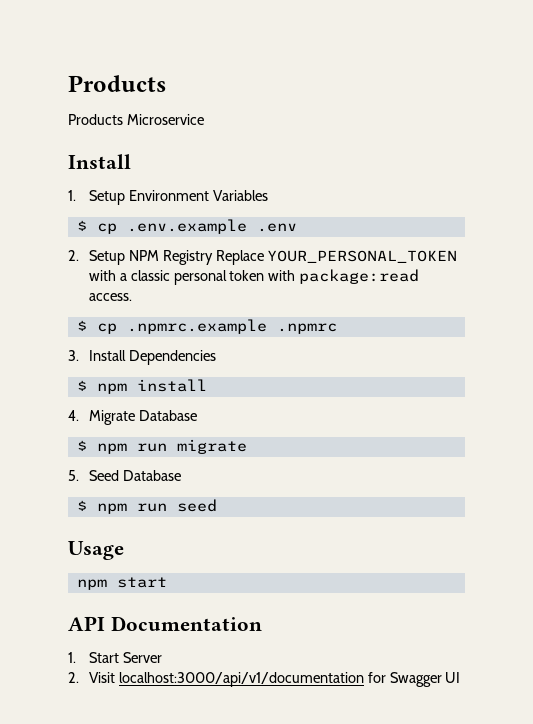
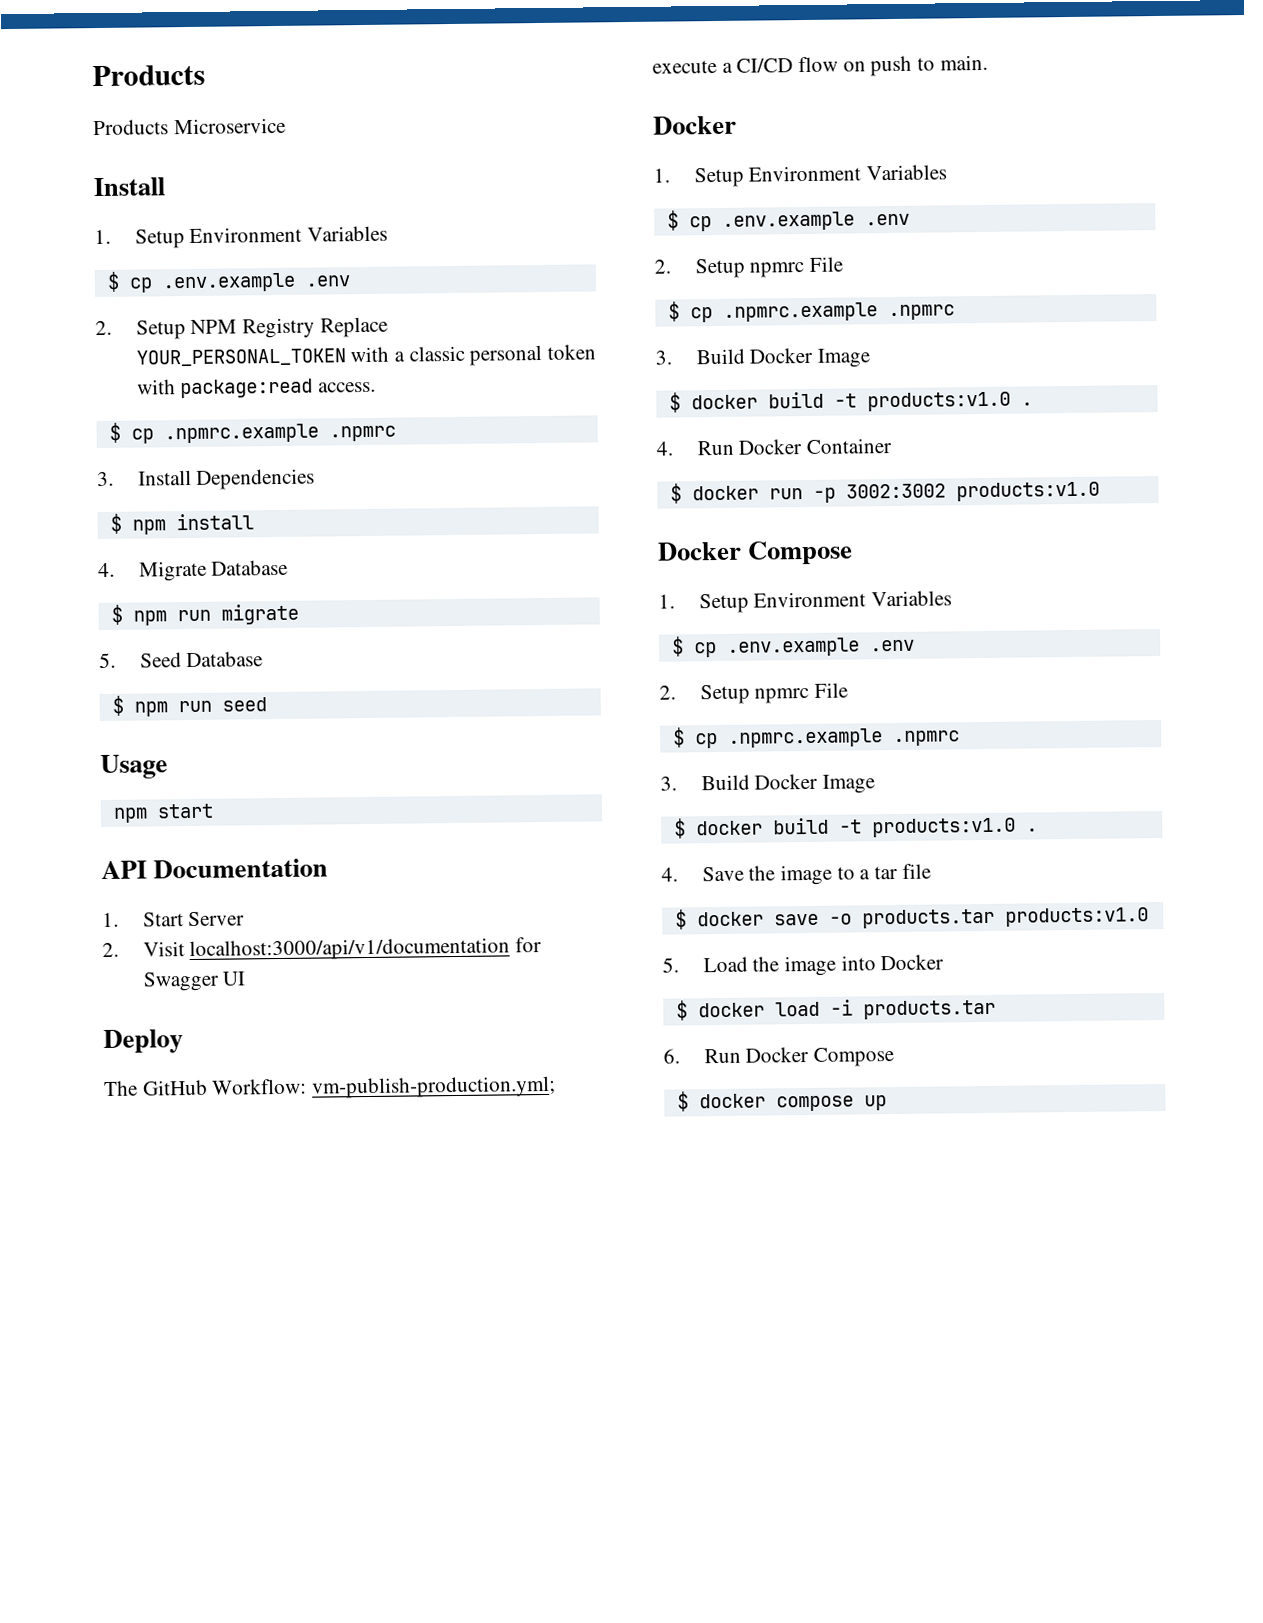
(461, 677) none -> [103,1029,183,1055] [104,1075,557,1099] [652,54,988,77] [653,115,737,135] [653,164,947,188] [666,210,910,232] [654,256,843,279] [667,301,955,323] [655,347,870,368] [668,391,1033,413] [656,438,892,456] [669,481,1100,504] [657,540,854,566] [658,590,952,614] [671,636,915,658] [659,682,848,705] [672,727,960,749] [660,773,875,794] [673,817,1038,839] [661,863,931,886] [674,907,1149,930] [662,954,945,977] [675,999,996,1021] [663,1046,894,1067] [676,1091,887,1112] // Deploy // The GitHub Workflow: vm-publish-production.yml; execute a CI/CD flow on push to main. // Docker // 1. Setup Environment Variables // $ cp .env.example .env // 2. Setup npmrc File // $ cp .npmrc.example .npmrc // 3. Build Docker Image // $ docker build -t products:v1.0 . // 4. Run Docker Container // $ docker run -p 3002:3002 products:v1.0 // Docker Compose // 1. Setup Environment Variables // $ cp .env.example .env // 2. Setup npmrc File // $ cp .npmrc.example .npmrc // 3. Build Docker Image // $ docker build -t products:v1.0 . // 4. Save the image to a tar file // $ docker save -o products.tar products:v1.0 // 5. Load the image into Docker // $ docker load -i products.tar // 6. Run Docker Compose // $ docker compose up

